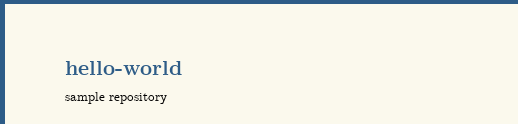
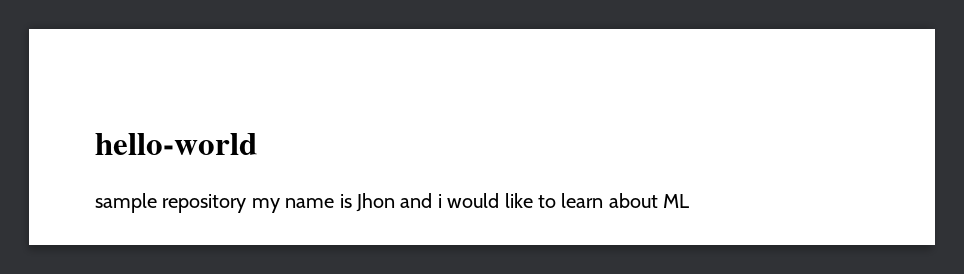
(167, 98) none -> [251,193,690,213] my name is Jhon and i would like to learn about ML

